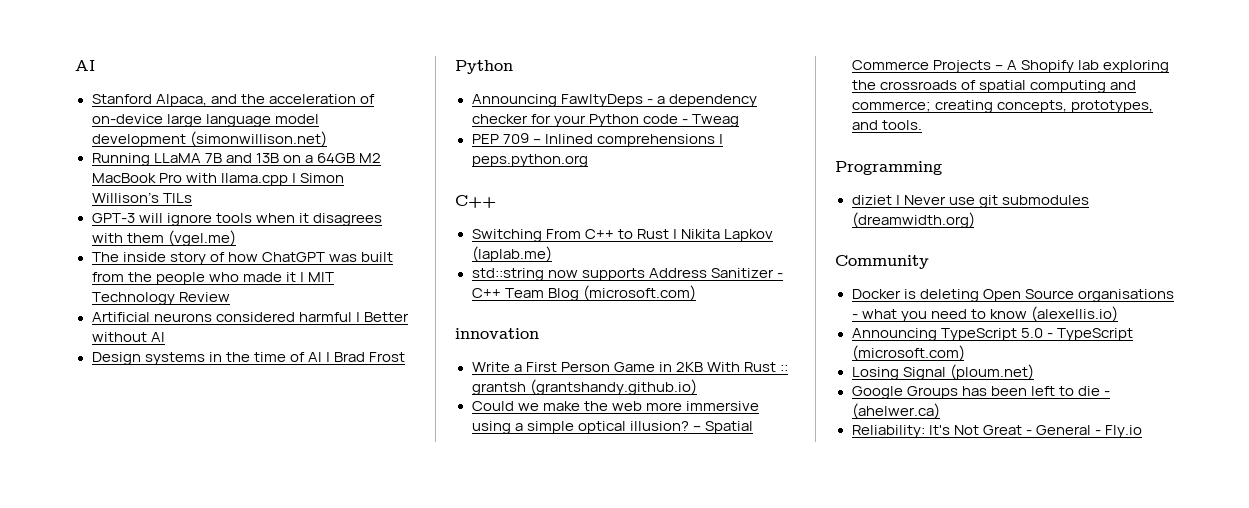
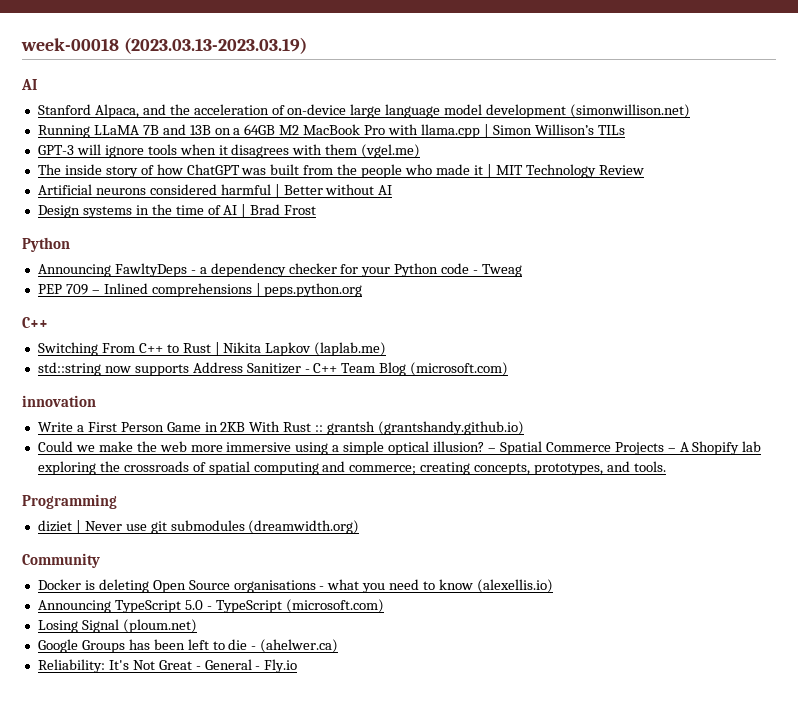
(75, 65) none -> [21,37,307,54] week-00018 (2023.03.13-2023.03.19) //

